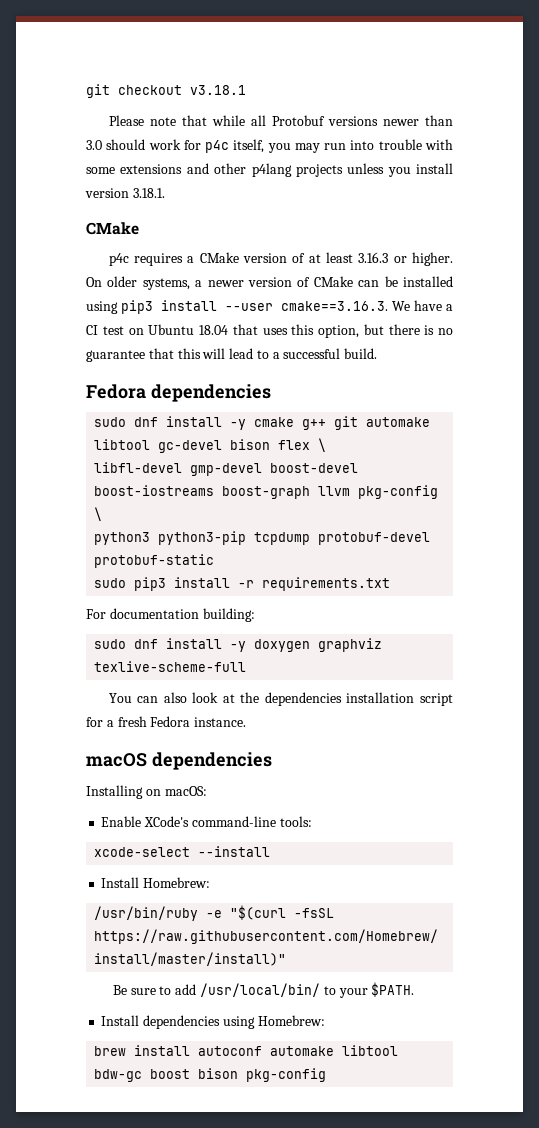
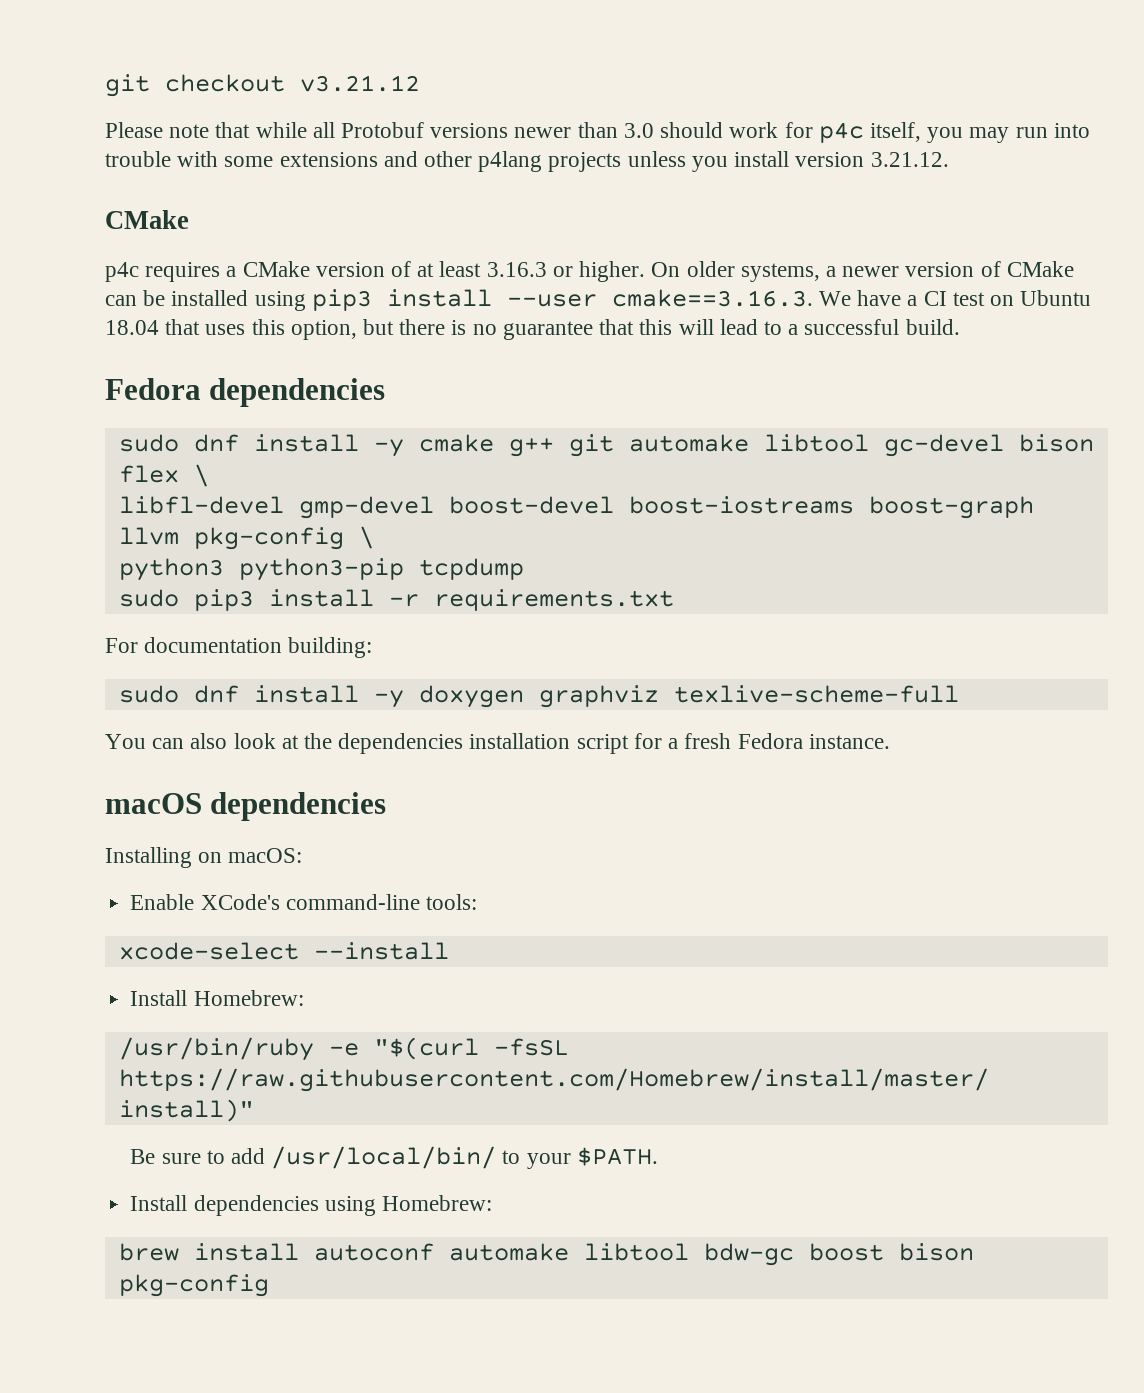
[190,85,246,95] v3.18.1 -> [300,75,420,92] v3.21.12
[132,188,165,198] 3.18.1. -> [870,152,949,167] 3.21.12.
[318,532,431,545] [94,554,215,568] protobuf-devel protobuf-static -> (524, 569) none

